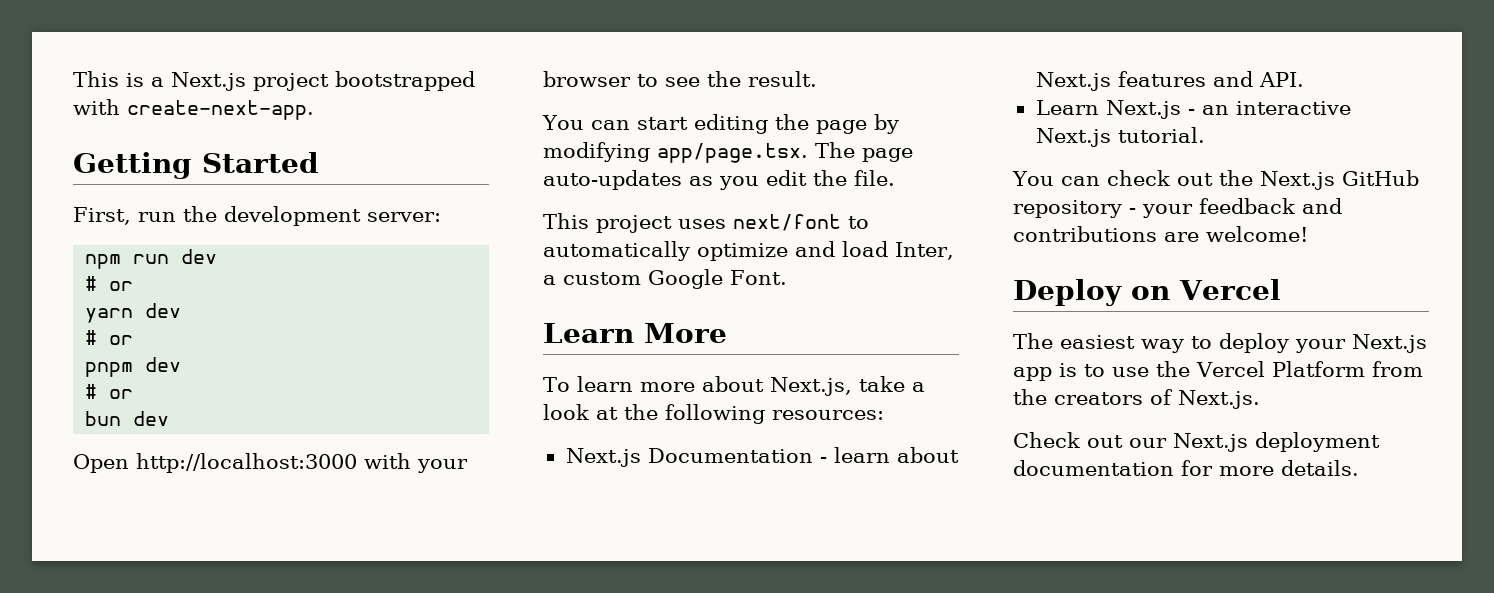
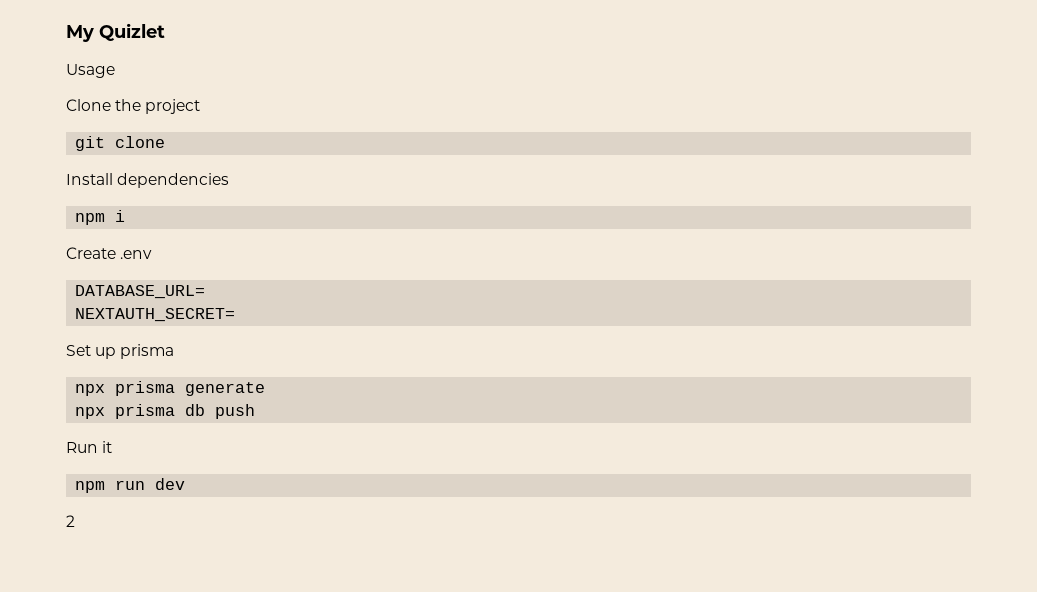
[73,71,475,91] [73,99,314,120] [73,152,319,179] [73,206,441,226] [85,249,218,269] [85,276,134,291] [85,303,182,323] [85,330,134,345] [85,357,182,377] [85,384,134,399] [85,411,170,426] [73,453,468,473] [543,71,817,87] [542,114,899,134] [543,142,913,163] [543,170,895,190] [543,213,869,233] [543,241,954,261] [543,269,787,289] [543,323,727,343] [543,376,925,396] [543,404,884,424] [565,447,959,467] [1035,71,1304,91] [1035,100,1351,119] [1035,127,1205,147] [1012,170,1419,190] [1013,198,1342,218] [1013,226,1308,242] [1013,279,1281,306] [1013,333,1427,353] [1013,361,1423,381] [1013,389,1260,409] [1013,432,1380,452] [1013,460,1359,476] This is a Next.js project bootstrapped with create-next-app. // Getting Started // First, run the development server: // npm run dev // # or // yarn dev // # or // pnpm dev // # or // bun dev // Open http://localhost:3000 with your browser to see the result. // You can start editing the page by modifying app/page.tsx. The page auto-updates as you edit the file. // This project uses next/font to automatically optimize and load Inter, a custom Google Font. // Learn More // To learn more about Next.js, take a look at the following resources: // Next.js Documentation - learn about Next.js features and API. // Learn Next.js - an interactive Next.js tutorial. // You can check out the Next.js GitHub repository - your feedback and contributions are welcome! // Deploy on Vercel // The easiest way to deploy your Next.js app is to use the Vercel Platform from the creators of Next.js. // Check out our Next.js deployment documentation for more details. -> [66,23,165,42] [66,64,115,78] [66,99,201,114] [75,136,166,151] [66,173,230,188] [75,210,126,225] [66,247,153,259] [75,285,206,299] [75,308,236,322] [66,344,175,359] [75,381,266,396] [75,404,256,419] [66,441,113,453] [75,478,186,493] [66,515,75,527] My Quizlet // Usage // Clone the project // git clone // Install dependencies // npm i // Create .env // DATABASE_URL= // NEXTAUTH_SECRET= // Set up prisma // npx prisma generate // npx prisma db push // Run it // npm run dev // 2

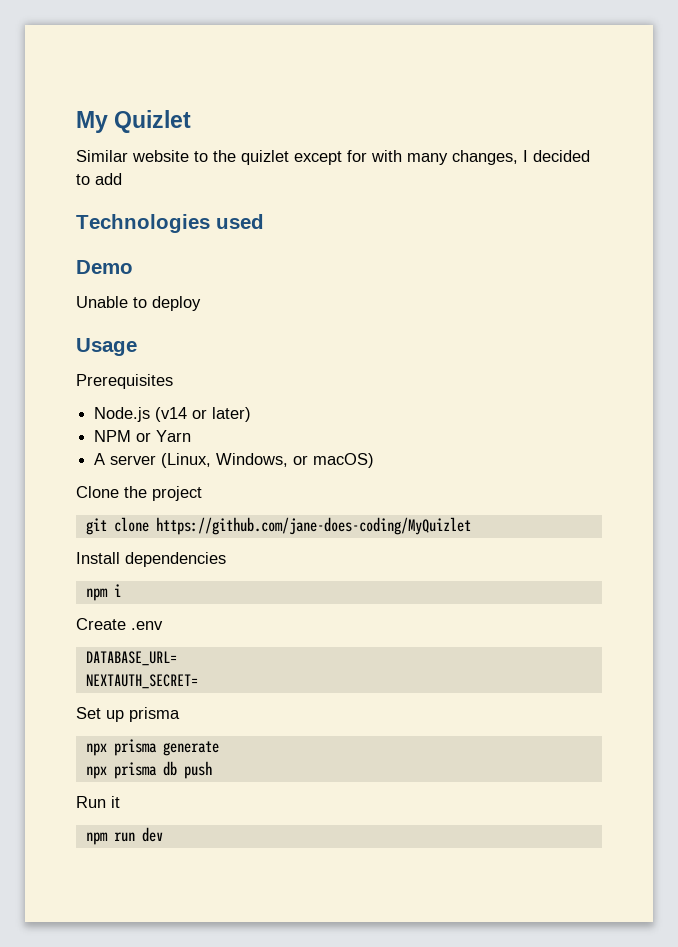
[66,64,115,78] Usage -> [76,150,590,165] [76,173,122,185] [76,214,264,233] [76,260,133,274] [76,296,201,311] [76,338,137,356] [76,374,173,389] [94,407,252,422] [94,430,192,442] [94,453,375,468] Similar website to the quizlet except for with many changes, I decided to add // Technologies used // Demo // Unable to deploy // Usage // Prerequisites // Node.js (v14 or later) // NPM or Yarn // A server (Linux, Windows, or macOS)
(166, 142) none -> [155,517,471,535] https://github.com/jane-does-coding/MyQuizlet
[66,515,75,527] // 2 -> (163, 834) none

